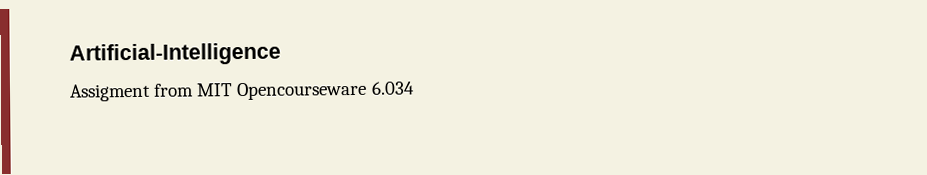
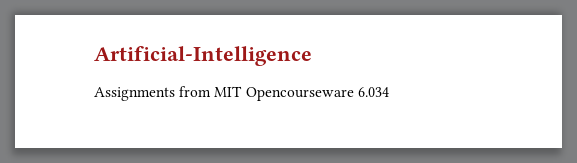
[69,83,151,102] Assigment -> [94,87,175,101] Assignments

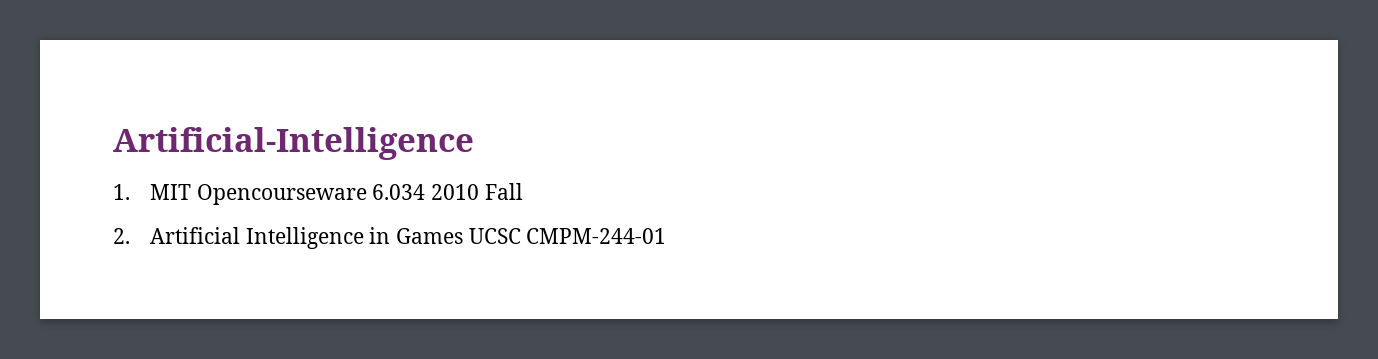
[94,86,212,101] Assignments from -> [113,184,130,200] 1.
(389, 92) none -> [431,183,523,200] [113,227,667,249] 2010 Fall // 2. Artificial Intelligence in Games UCSC CMPM-244-01

